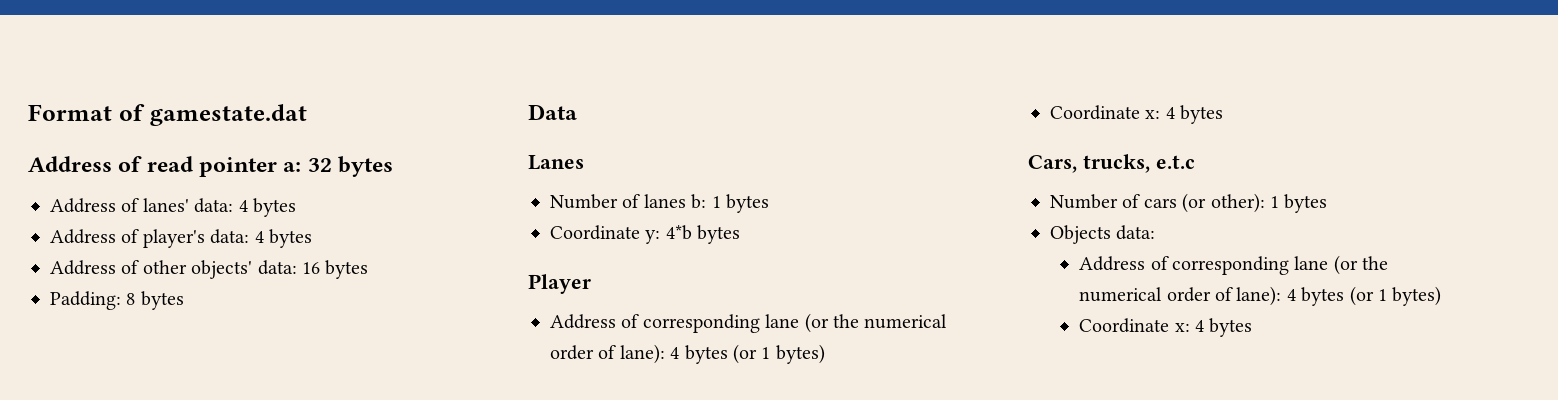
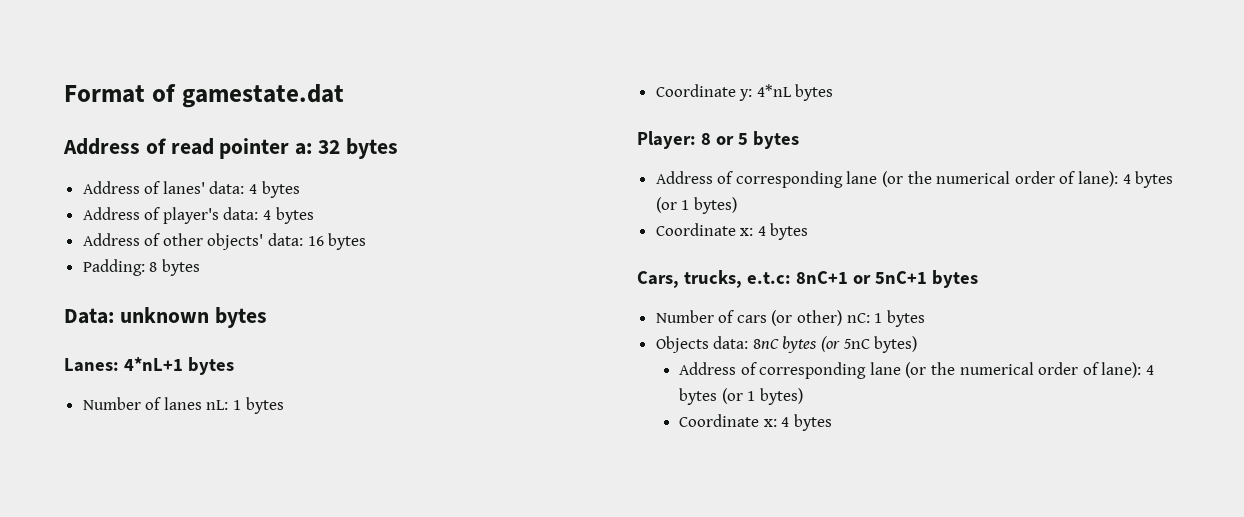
[528,104,577,120] [528,155,584,170] Data // Lanes -> [64,307,267,328] [64,357,234,375] Data: unknown bytes // Lanes: 4*nL+1 bytes
[691,194,707,209] b: -> [206,400,229,410] nL:
[665,225,741,244] [528,274,591,294] 4*b bytes // Player -> [756,84,834,101] [637,131,799,149] 4*nL bytes // Player: 8 or 5 bytes
[1155,155,1195,169] e.t.c -> [746,270,978,288] e.t.c: 8nC+1 or 5nC+1 bytes
[1210,193,1265,213] other): -> [797,310,870,326] other) nC:
(1156, 232) none -> [752,336,918,353] 8nC bytes (or 5nC bytes)

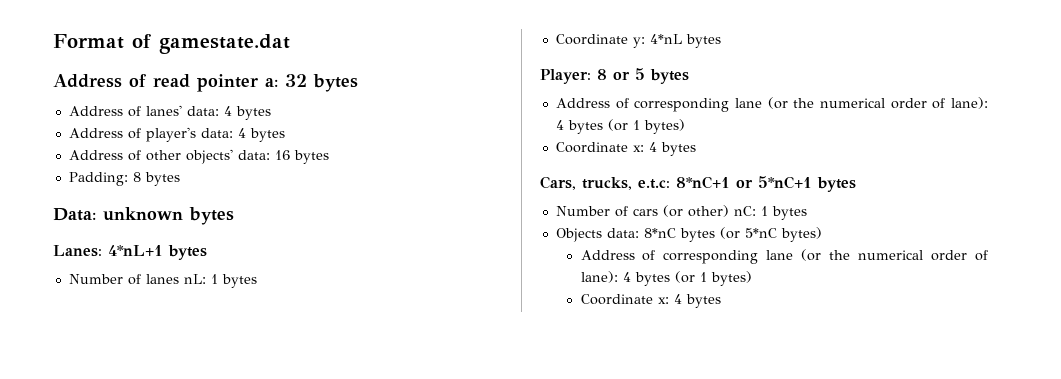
[795,271,927,284] 8nC+1 or 5nC+1 -> [676,176,812,189] 8*nC+1 or 5*nC+1
[752,336,870,353] 8nC bytes (or 5nC -> [643,227,777,242] 8*nC bytes (or 5*nC

